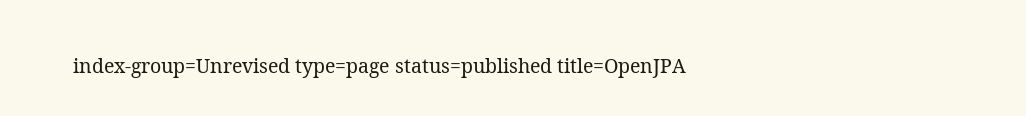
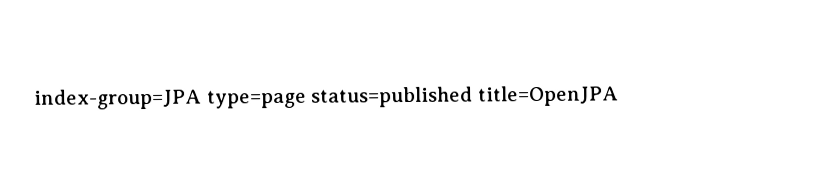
[73,58,290,78] index-group=Unrevised -> [34,88,202,110] index-group=JPA

